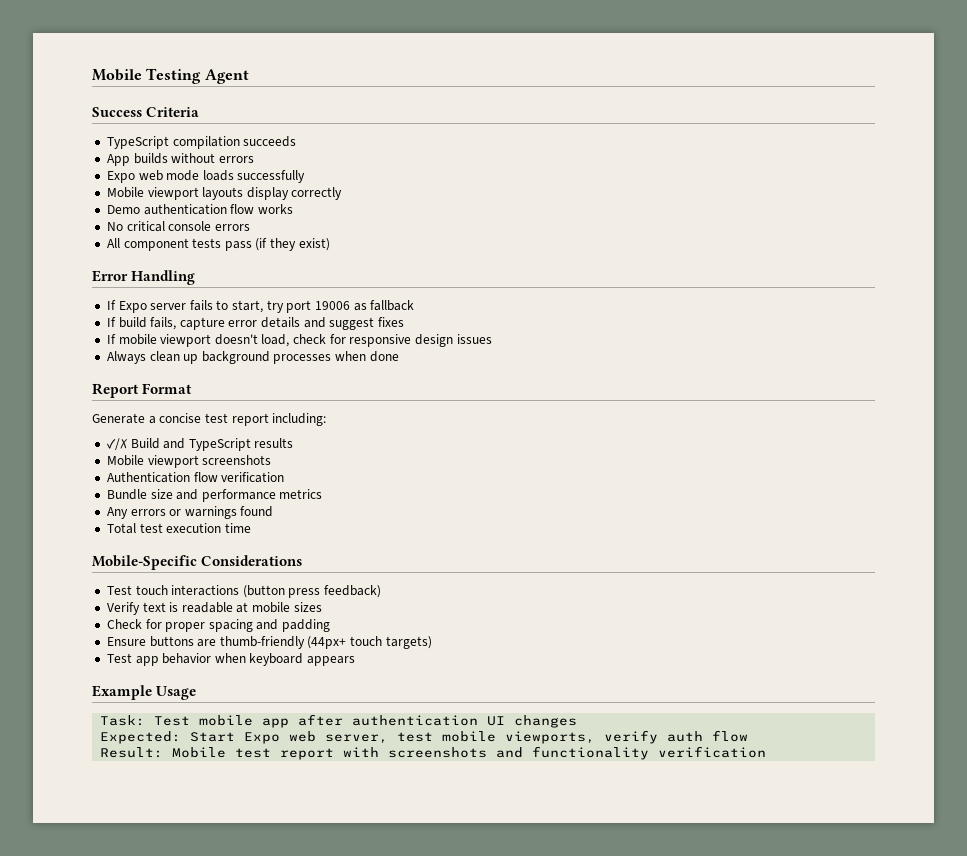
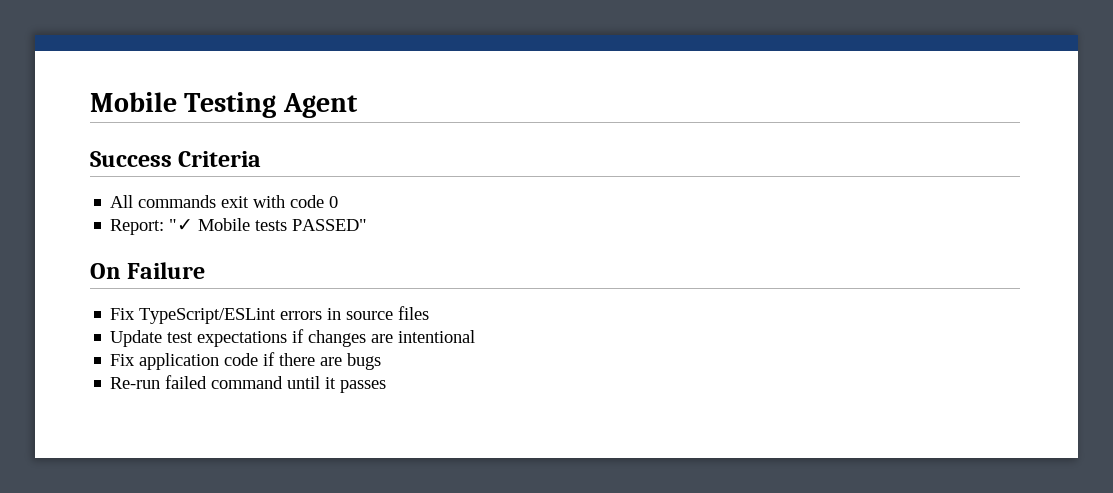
[106,136,297,149] [106,153,254,166] [106,170,306,183] [106,187,343,200] [106,204,293,215] [106,221,250,232] [106,238,330,251] [92,270,196,285] [106,300,415,313] [106,317,405,330] [106,334,492,347] [106,351,399,364] [92,383,193,398] [92,413,327,426] [106,438,294,451] [106,455,272,468] [106,472,285,483] [106,489,323,502] [106,506,274,519] [106,523,251,534] [92,555,303,570] [106,585,382,598] [106,602,322,615] [106,619,331,632] [106,636,432,649] [106,653,356,666] [92,685,197,700] [100,714,578,728] [100,730,749,744] [100,746,767,760] TypeScript compilation succeeds // App builds without errors // Expo web mode loads successfully // Mobile viewport layouts display correctly // Demo authentication flow works // No critical console errors // All component tests pass (if they exist) // Error Handling // If Expo server fails to start, try port 19006 as fallback // If build fails, capture error details and suggest fixes // If mobile viewport doesn't load, check for responsive design issues // Always clean up background processes when done // Report Format // Generate a concise test report including: // ✓/✗ Build and TypeScript results // Mobile viewport screenshots // Authentication flow verification // Bundle size and performance metrics // Any errors or warnings found // Total test execution time // Mobile-Specific Considerations // Test touch interactions (button press feedback) // Verify text is readable at mobile sizes // Check for proper spacing and padding // Ensure buttons are thumb-friendly (44px+ touch targets) // Test app behavior when keyboard appears // Example Usage // Task: Test mobile app after authentication UI changes // Expected: Start Expo web server, test mobile viewports, verify auth flow // Result: Mobile test report with screenshots and functionality verification -> [110,195,339,208] [110,218,368,235] [90,262,206,279] [110,306,430,324] [110,329,476,347] [110,352,382,370] [110,375,387,393] All commands exit with code 0 // Report: "✓ Mobile tests PASSED" // On Failure // Fix TypeScript/ESLint errors in source files // Update test expectations if changes are intentional // Fix application code if there are bugs // Re-run failed command until it passes

